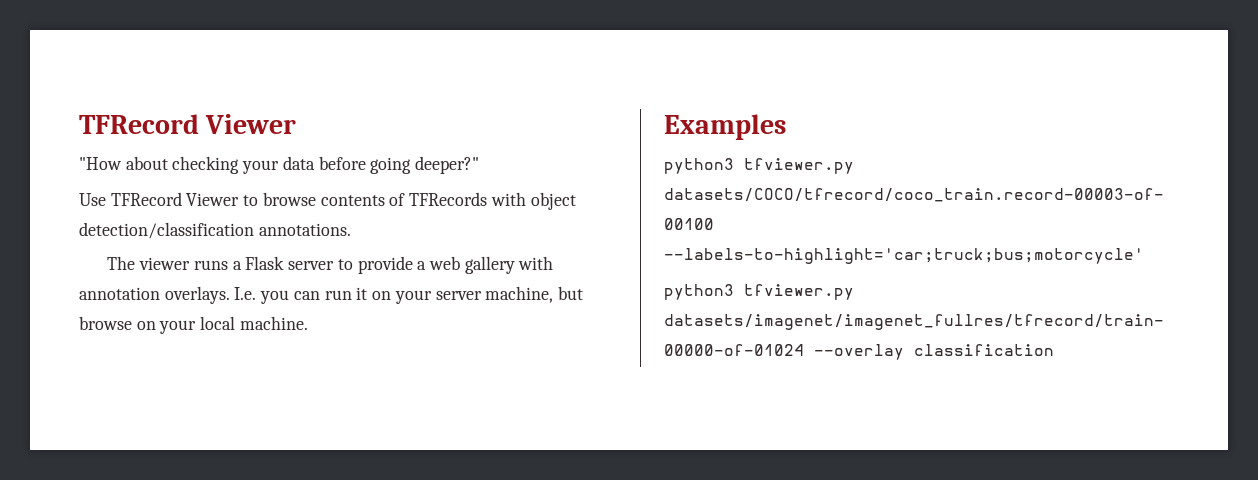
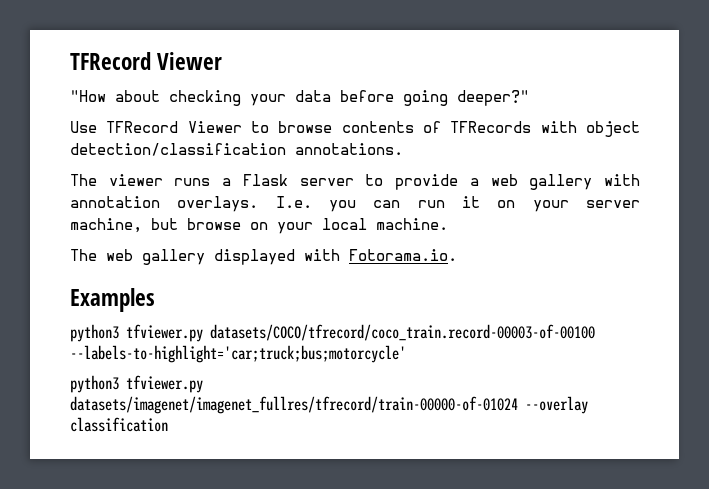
(308, 323) none -> [70,249,457,265] // The web gallery displayed with Fotorama.io.

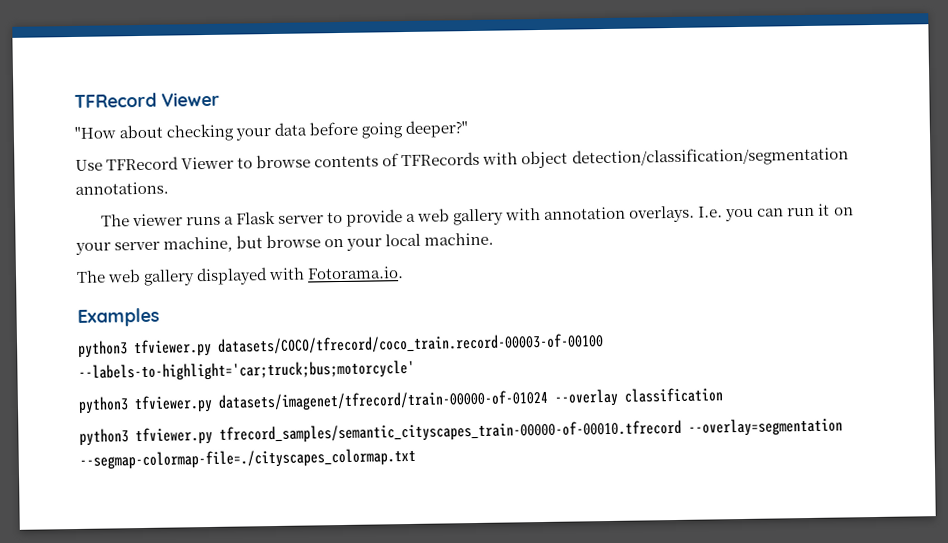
[70,143,286,156] detection/classification -> [571,146,849,168] detection/classification/segmentation
[70,396,518,414] datasets/imagenet/imagenet_fullres/tfrecord/train-00000-of-01024 -> [218,389,549,412] datasets/imagenet/tfrecord/train-00000-of-01024
(168, 424) none -> [79,417,843,446] [79,447,416,470] // python3 tfviewer.py tfrecord_samples/semantic_cityscapes_train-00000-of-00010.tfrecord --overlay=segmentation --segmap-colormap-file=./cityscapes_colormap.txt

